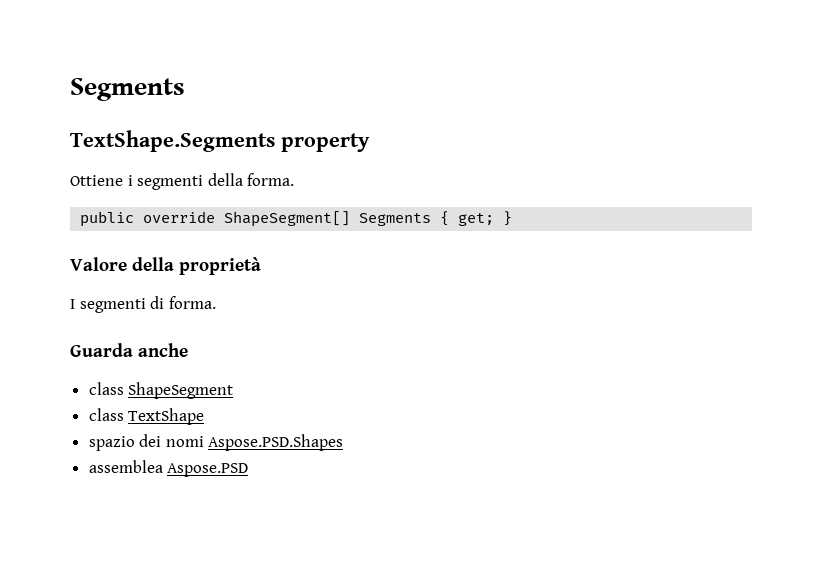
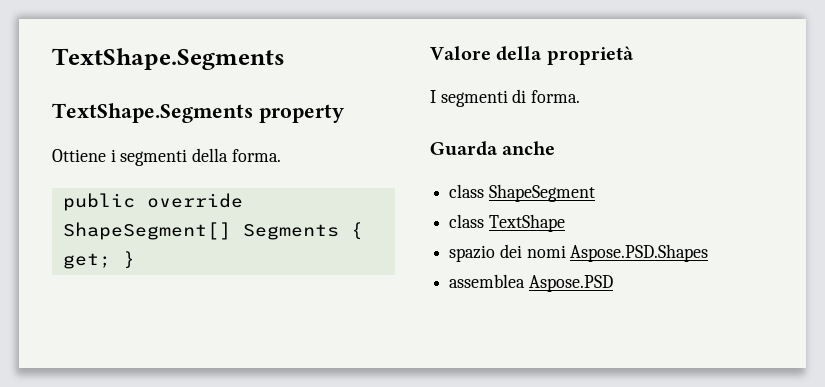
[70,78,185,101] Segments -> [52,48,285,70] TextShape.Segments

